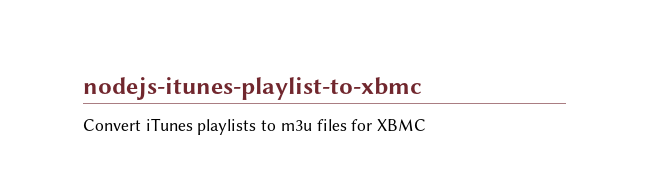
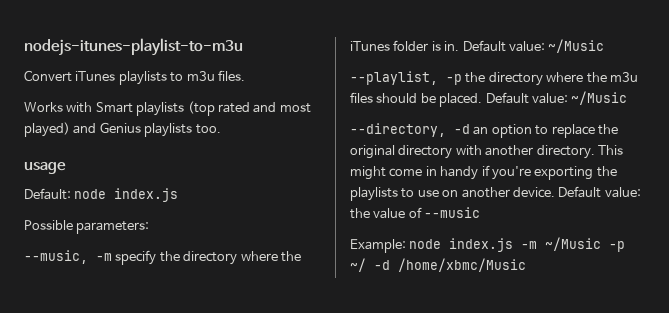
[83,77,422,100] nodejs-itunes-playlist-to-xbmc -> [24,38,243,56] nodejs-itunes-playlist-to-m3u
[316,119,427,131] files for XBMC -> [217,70,245,81] [24,101,311,116] [24,122,221,137] [24,161,66,174] [24,188,179,202] [24,220,150,234] [24,250,301,265] [350,39,605,53] [350,71,638,86] [350,91,628,107] [350,123,618,138] [350,145,623,159] [350,165,617,180] [350,186,641,201] [350,207,481,219] [350,237,626,253] [350,258,526,272] files. // Works with Smart playlists (top rated and most played) and Genius playlists too. // usage // Default: node index.js // Possible parameters: // --music, -m specify the directory where the iTunes folder is in. Default value: ~/Music // --playlist, -p the directory where the m3u files should be placed. Default value: ~/Music // --directory, -d an option to replace the original directory with another directory. This might come in handy if you're exporting the playlists to use on another device. Default value: the value of --music // Example: node index.js -m ~/Music -p ~/ -d /home/xbmc/Music

